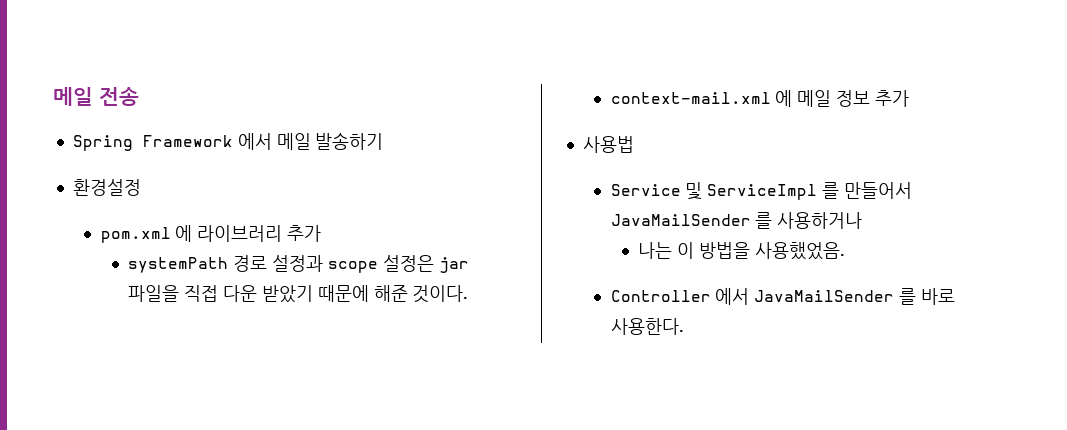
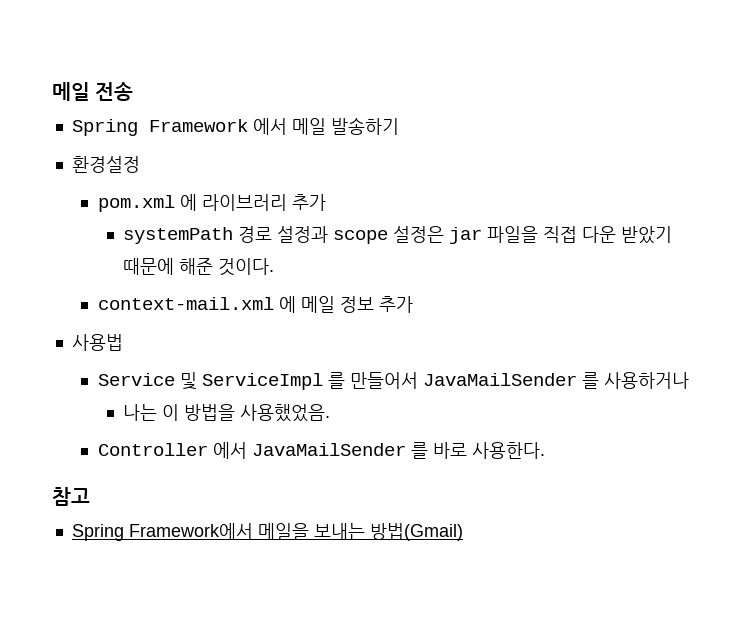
(684, 326) none -> [52,487,90,506] [71,523,463,541] // 참고 // Spring Framework에서 메일을 보내는 방법(Gmail)

